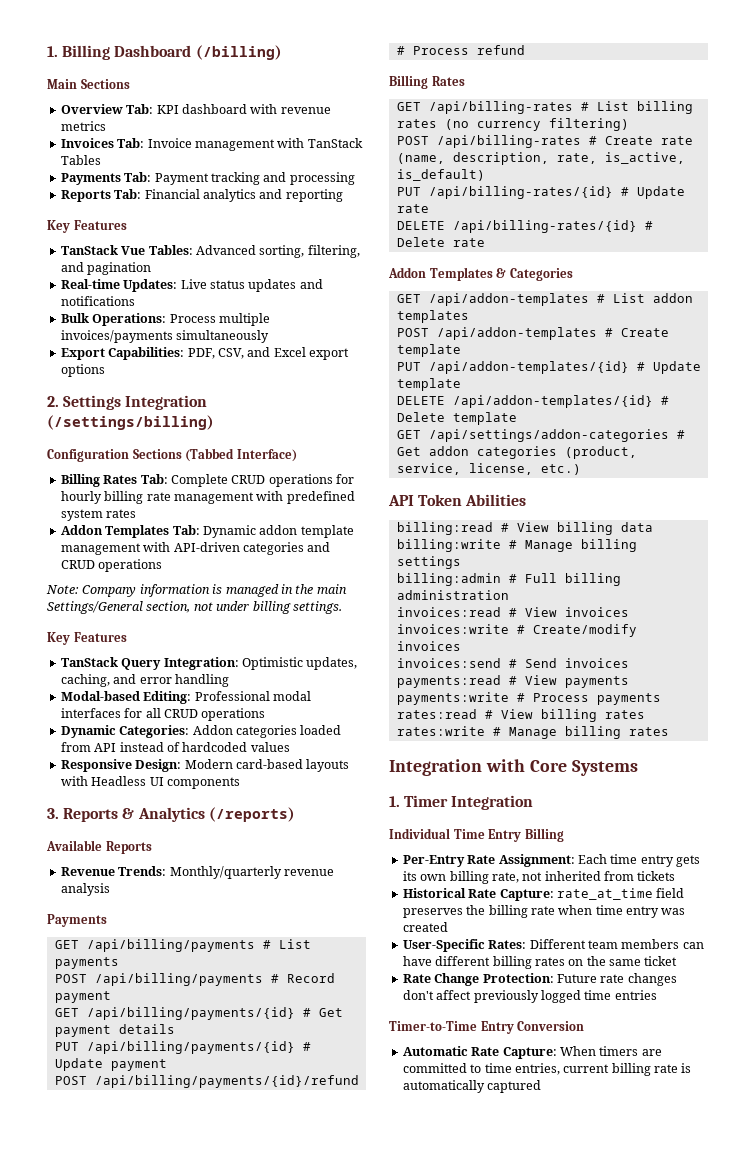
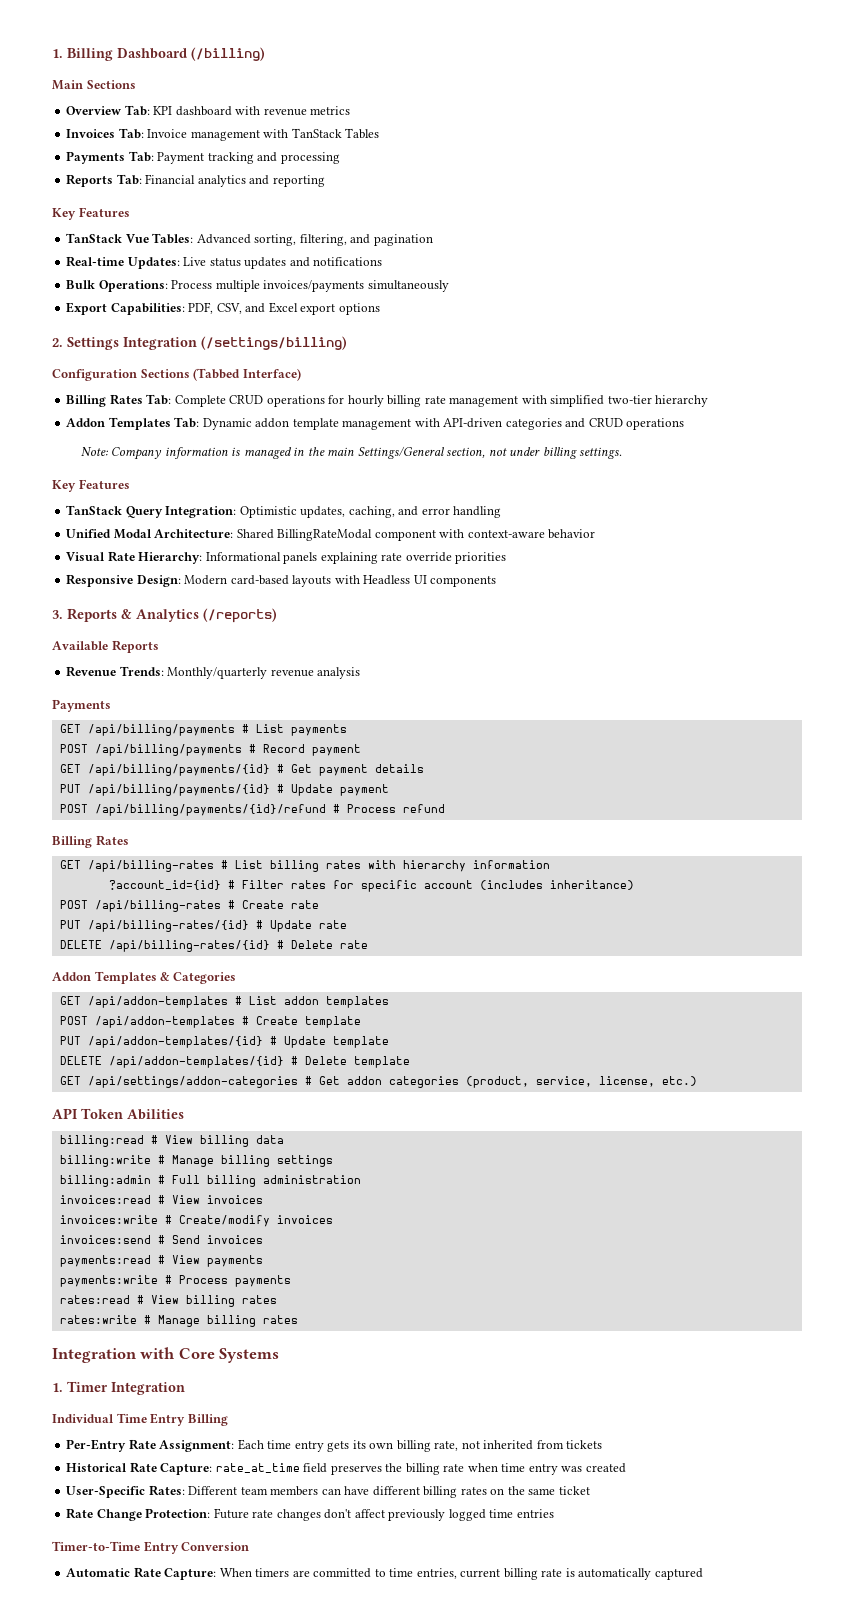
[286,491,355,504] [60,509,137,521] predefined system rates -> [550,395,709,407] simplified two-tier hierarchy
[60,691,311,704] [60,708,266,721] [60,725,342,738] [60,742,290,752] Modal-based Editing: Professional modal interfaces for all CRUD operations // Dynamic Categories: Addon categories loaded from API instead of hardcoded values -> [66,529,596,541] [66,551,507,564] Unified Modal Architecture: Shared BillingRateModal component with context-aware behavior // Visual Rate Hierarchy: Informational panels explaining rate override priorities
[444,118,629,131] (no currency filtering) -> [367,860,550,872] [108,880,634,892] with hierarchy information // ?account_id={id} # Filter rates for specific account (includes inheritance)
[396,152,685,165] [396,169,485,181] (name, description, rate, is_active, is_default) -> (319, 904) none

